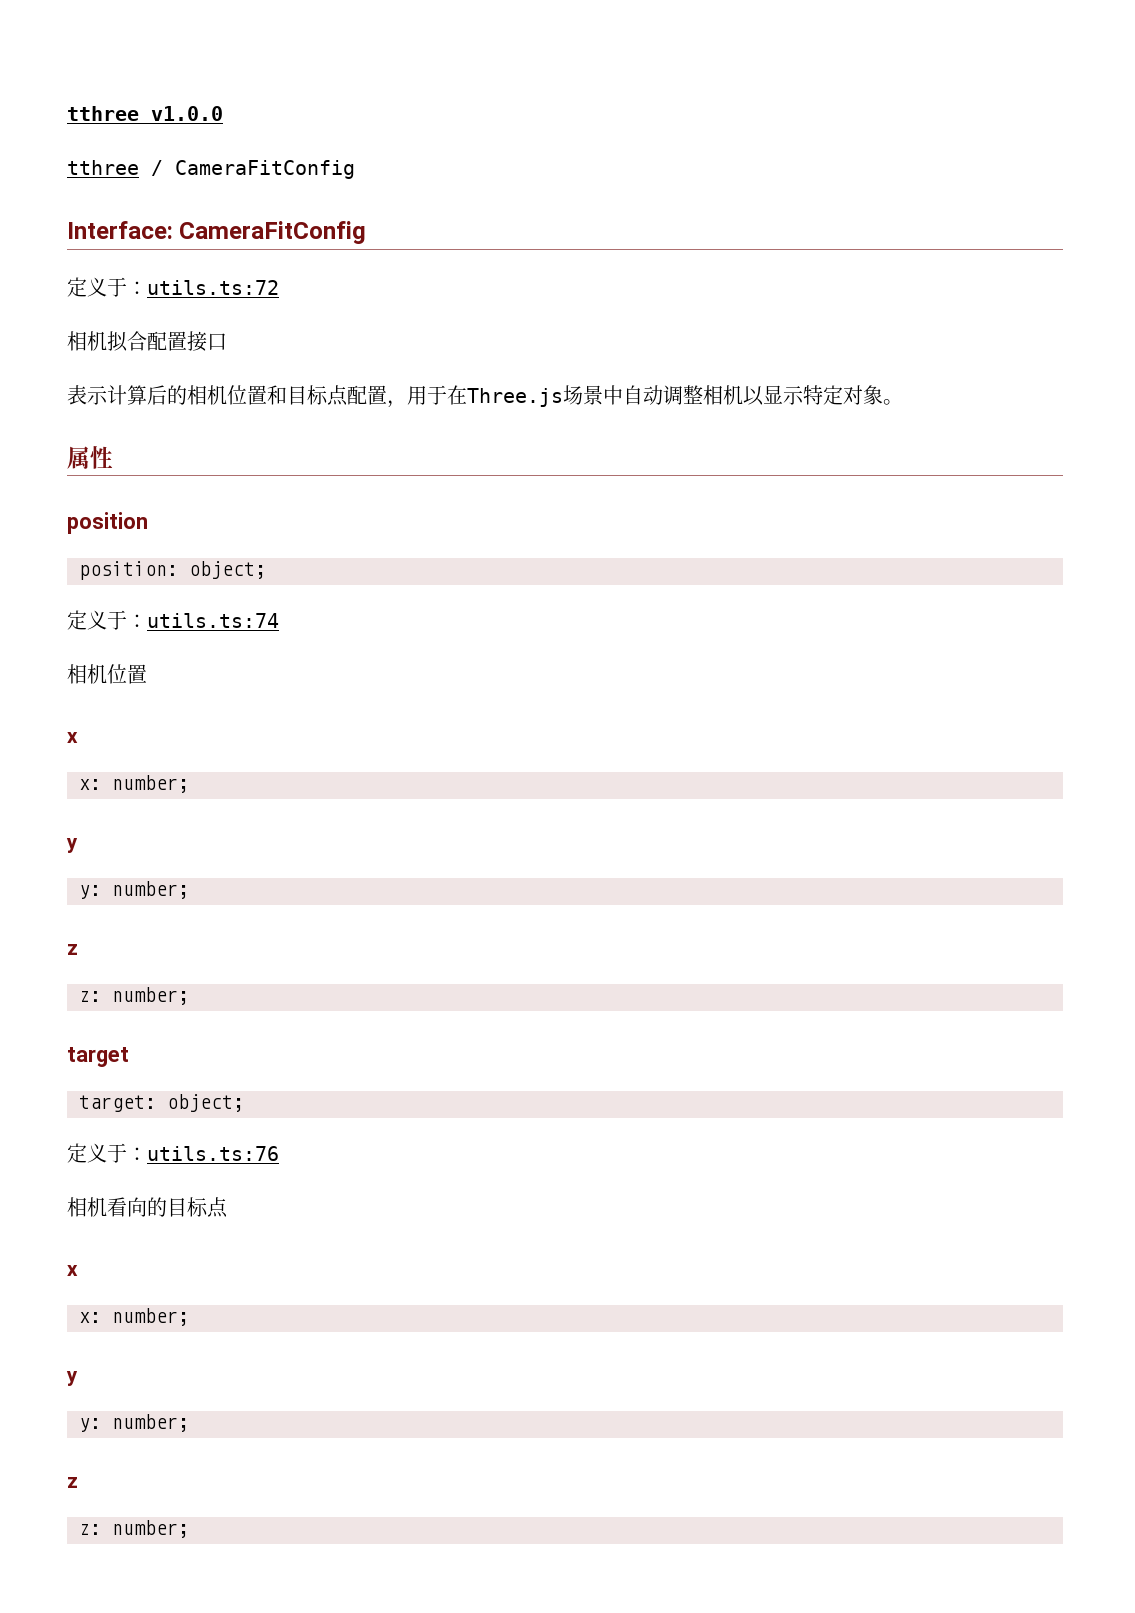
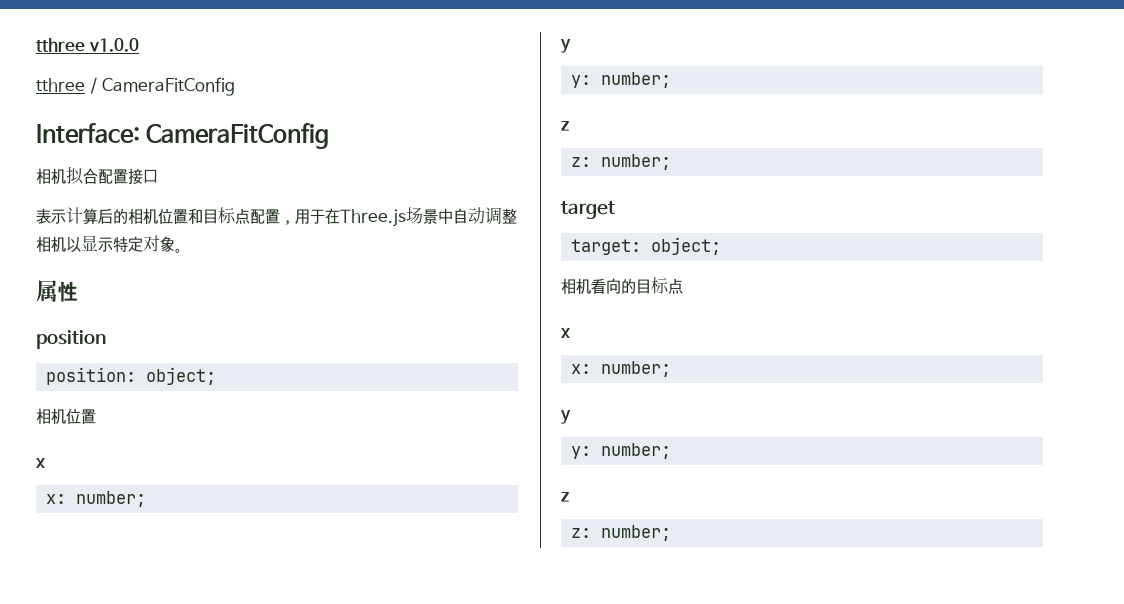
[67,277,279,297] // 定义于：utils.ts:72 -> (330, 136) none
[67,610,279,630] // 定义于：utils.ts:74 -> (217, 376) none
[67,1143,279,1163] // 定义于：utils.ts:76 -> (722, 246) none

